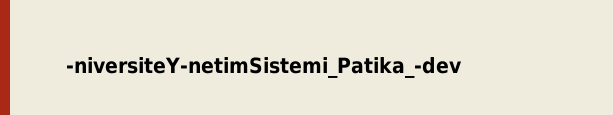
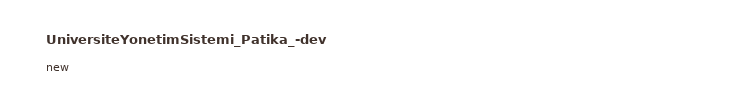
[66,57,462,78] -niversiteY-netimSistemi_Patika_-dev -> [46,34,327,47] [46,65,69,71] UniversiteYonetimSistemi_Patika_-dev // new

